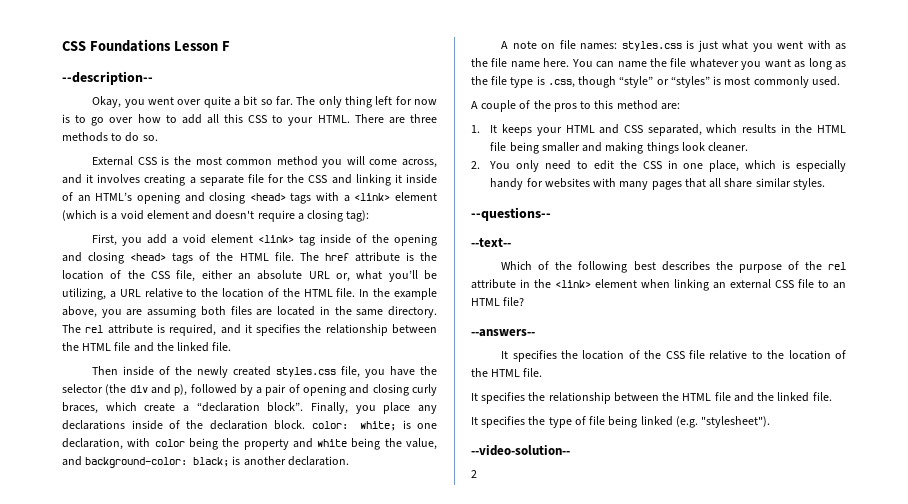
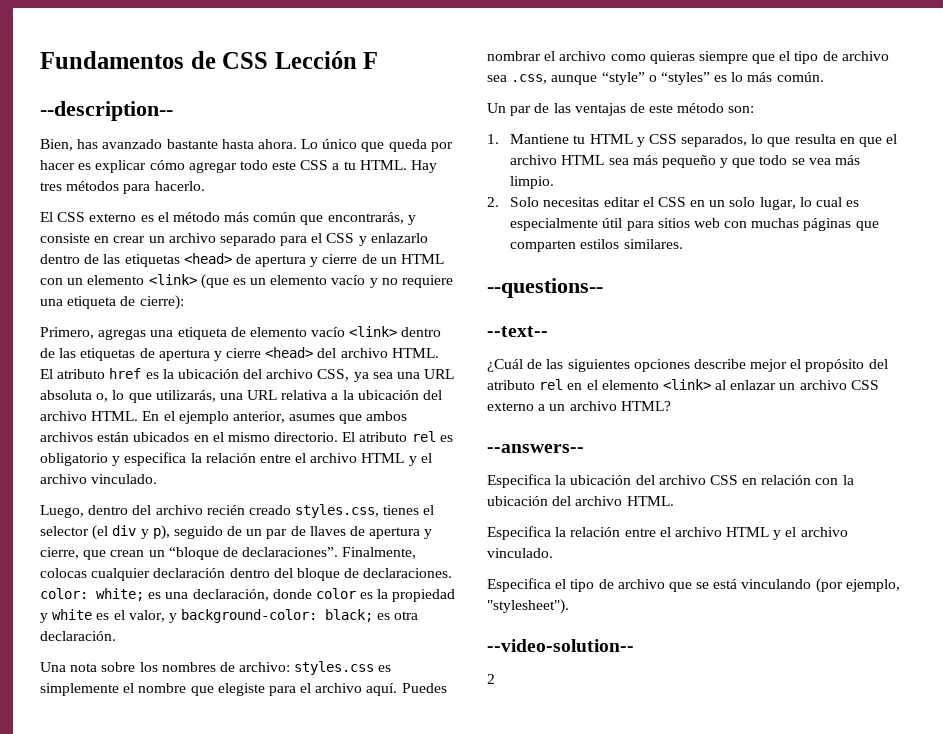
[62,39,230,52] [62,71,153,85] [92,96,438,108] [62,114,437,126] [62,132,158,142] [92,156,437,168] [62,174,437,186] [62,192,437,204] [62,210,370,222] [92,234,437,246] [62,252,437,264] [62,270,437,282] [62,288,437,300] [62,306,437,318] [62,324,438,336] [62,342,232,352] [92,366,437,378] [62,384,438,396] [62,402,437,414] [62,420,437,431] [62,438,438,450] [62,456,349,468] [501,40,846,52] [471,58,846,70] [471,76,840,88] [471,100,680,112] [471,124,846,136] [490,142,749,154] [471,160,846,172] [490,178,825,190] [471,207,551,221] [471,238,511,247] [501,261,846,273] [471,279,846,291] [471,297,525,306] [471,329,535,337] [501,350,846,362] [471,368,543,377] [471,392,832,404] [471,416,698,428] CSS Foundations Lesson F // --description-- // Okay, you went over quite a bit so far. The only thing left for now is to go over how to add all this CSS to your HTML. There are three methods to do so. // External CSS is the most common method you will come across, and it involves creating a separate file for the CSS and linking it inside of an HTML’s opening and closing <head> tags with a <link> element (which is a void element and doesn't require a closing tag): // First, you add a void element <link> tag inside of the opening and closing <head> tags of the HTML file. The href attribute is the location of the CSS file, either an absolute URL or, what you’ll be utilizing, a URL relative to the location of the HTML file. In the example above, you are assuming both files are located in the same directory. The rel attribute is required, and it specifies the relationship between the HTML file and the linked file. // Then inside of the newly created styles.css file, you have the selector (the div and p), followed by a pair of opening and closing curly braces, which create a “declaration block”. Finally, you place any declarations inside of the declaration block. color: white; is one declaration, with color being the property and white being the value, and background-color: black; is another declaration. // A note on file names: styles.css is just what you went with as the file name here. You can name the file whatever you want as long as the file type is .css, though “style” or “styles” is most commonly used. // A couple of the pros to this method are: // 1. It keeps your HTML and CSS separated, which results in the HTML file being smaller and making things look cleaner. // 2. You only need to edit the CSS in one place, which is especially handy for websites with many pages that all share similar styles. // --questions-- // --text-- // Which of the following best describes the purpose of the rel attribute in the <link> element when linking an external CSS file to an HTML file? // --answers-- // It specifies the location of the CSS file relative to the location of the HTML file. // It specifies the relationship between the HTML file and the linked file. // It specifies the type of file being linked (e.g. -> [40,51,379,69] [40,101,173,121] [40,139,453,152] [40,160,438,173] [40,181,205,194] [40,212,416,225] [40,233,428,246] [40,253,445,267] [40,274,454,289] [40,295,184,310] [40,326,442,340] [40,347,439,361] [40,368,455,382] [40,390,443,403] [40,411,408,424] [40,431,453,442] [40,452,432,466] [40,474,158,484] [40,504,435,518] [40,525,433,540] [40,547,417,560] [40,568,453,581] [40,588,456,602] [40,609,419,623] [40,631,116,641] [40,661,392,675] [40,683,447,696] [487,51,889,64] [487,72,824,85] [487,103,755,116] [487,134,898,147] [510,155,860,168] [510,176,555,189] [487,197,860,210] [510,218,879,231] [510,239,683,252] [487,278,603,298] [487,326,548,337] [487,359,888,372] [487,379,879,390] [487,401,671,411] [487,444,584,453] [487,474,854,488] [487,496,674,506] [487,526,848,540] [487,548,553,558] [487,578,900,593] Fundamentos de CSS Lección F // --description-- // Bien, has avanzado bastante hasta ahora. Lo único que queda por hacer es explicar cómo agregar todo este CSS a tu HTML. Hay tres métodos para hacerlo. // El CSS externo es el método más común que encontrarás, y consiste en crear un archivo separado para el CSS y enlazarlo dentro de las etiquetas <head> de apertura y cierre de un HTML con un elemento <link> (que es un elemento vacío y no requiere una etiqueta de cierre): // Primero, agregas una etiqueta de elemento vacío <link> dentro de las etiquetas de apertura y cierre <head> del archivo HTML. El atributo href es la ubicación del archivo CSS, ya sea una URL absoluta o, lo que utilizarás, una URL relativa a la ubicación del archivo HTML. En el ejemplo anterior, asumes que ambos archivos están ubicados en el mismo directorio. El atributo rel es obligatorio y especifica la relación entre el archivo HTML y el archivo vinculado. // Luego, dentro del archivo recién creado styles.css, tienes el selector (el div y p), seguido de un par de llaves de apertura y cierre, que crean un “bloque de declaraciones”. Finalmente, colocas cualquier declaración dentro del bloque de declaraciones. color: white; es una declaración, donde color es la propiedad y white es el valor, y background-color: black; es otra declaración. // Una nota sobre los nombres de archivo: styles.css es simplemente el nombre que elegiste para el archivo aquí. Puedes nombrar el archivo como quieras siempre que el tipo de archivo sea .css, aunque “style” o “styles” es lo más común. // Un par de las ventajas de este método son: // 1. Mantiene tu HTML y CSS separados, lo que resulta en que el archivo HTML sea más pequeño y que todo se vea más limpio. // 2. Solo necesitas editar el CSS en un solo lugar, lo cual es especialmente útil para sitios web con muchas páginas que comparten estilos similares. // --questions-- // --text-- // ¿Cuál de las siguientes opciones describe mejor el propósito del atributo rel en el elemento <link> al enlazar un archivo CSS externo a un archivo HTML? // --answers-- // Especifica la ubicación del archivo CSS en relación con la ubicación del archivo HTML. // Especifica la relación entre el archivo HTML y el archivo vinculado. // Especifica el tipo de archivo que se está vinculando (por ejemplo,

